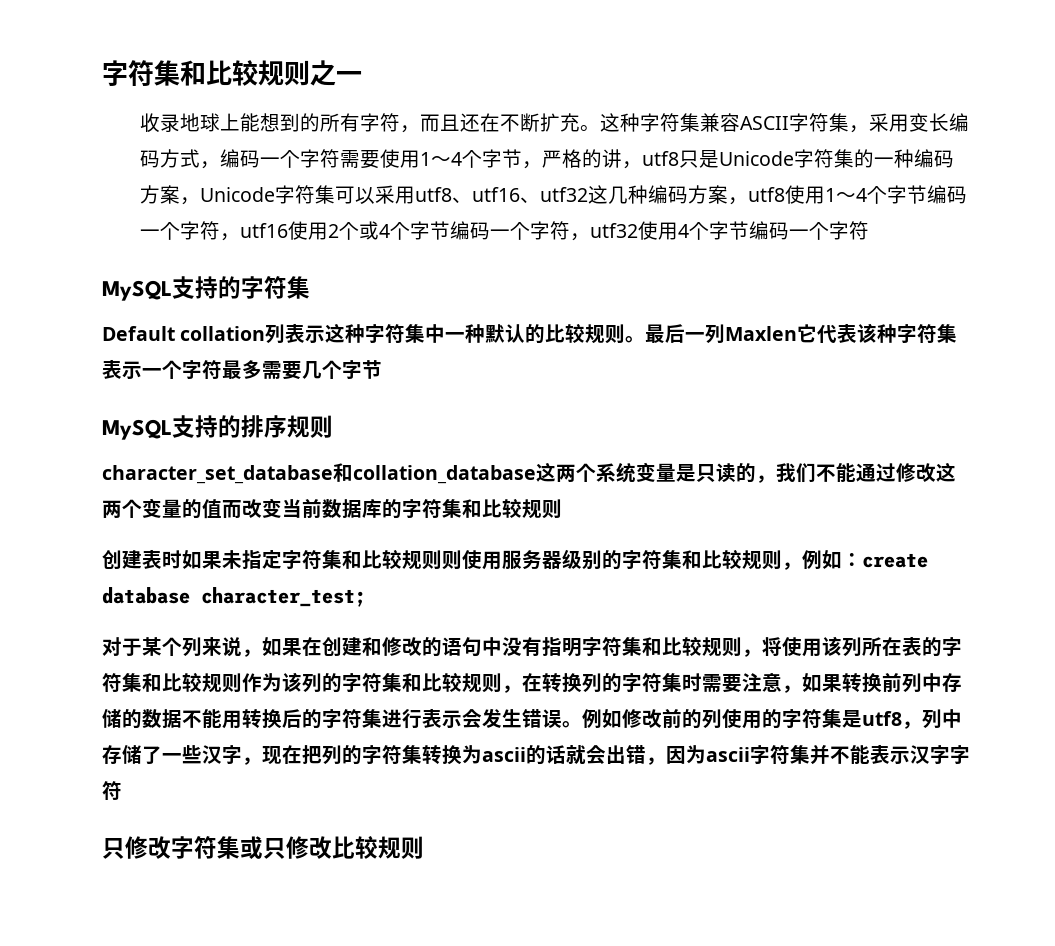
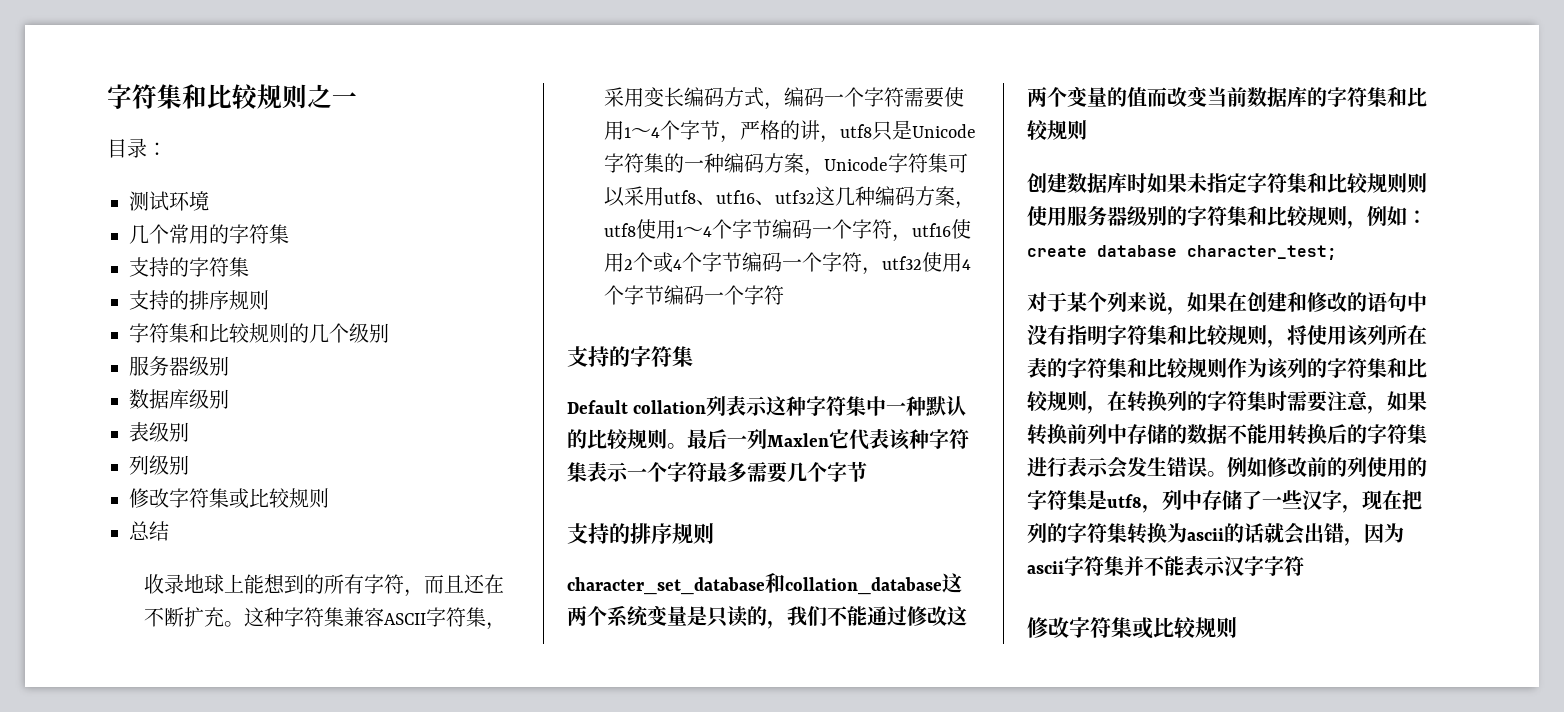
(362, 77) none -> [107,138,167,158] [129,191,209,211] [129,224,289,244] [129,257,249,277] [129,290,269,310] [129,323,389,343] [129,356,229,376] [129,389,229,409] [129,422,189,442] [129,455,189,475] [129,488,329,509] [129,521,169,541] // 目录： // 测试环境 // 几个常用的字符集 // 支持的字符集 // 支持的排序规则 // 字符集和比较规则的几个级别 // 服务器级别 // 数据库级别 // 表级别 // 列级别 // 修改字符集或比较规则 // 总结
[102,280,172,301] MySQL -> (784, 295) none
[102,419,172,440] MySQL -> (867, 471) none
[142,549,162,569] 表 -> [1067,172,1127,193] 数据库
[102,836,332,859] 只修改字符集或只修改 -> [1027,617,1153,639] 修改字符集或

